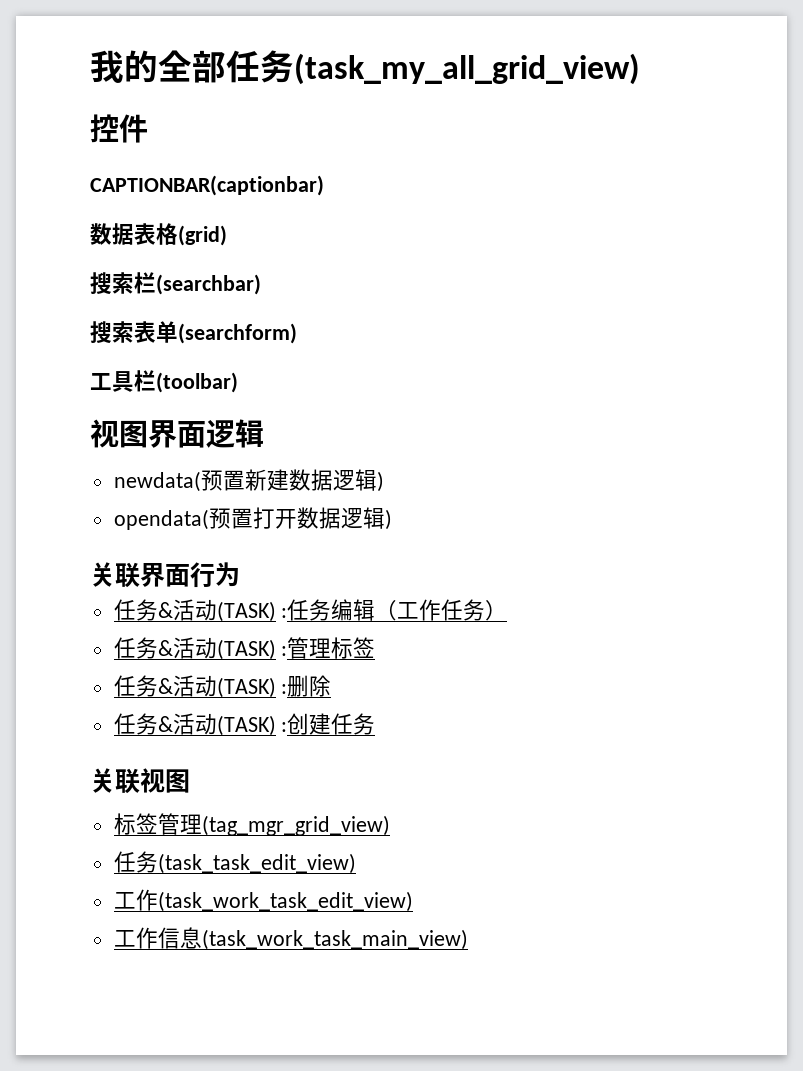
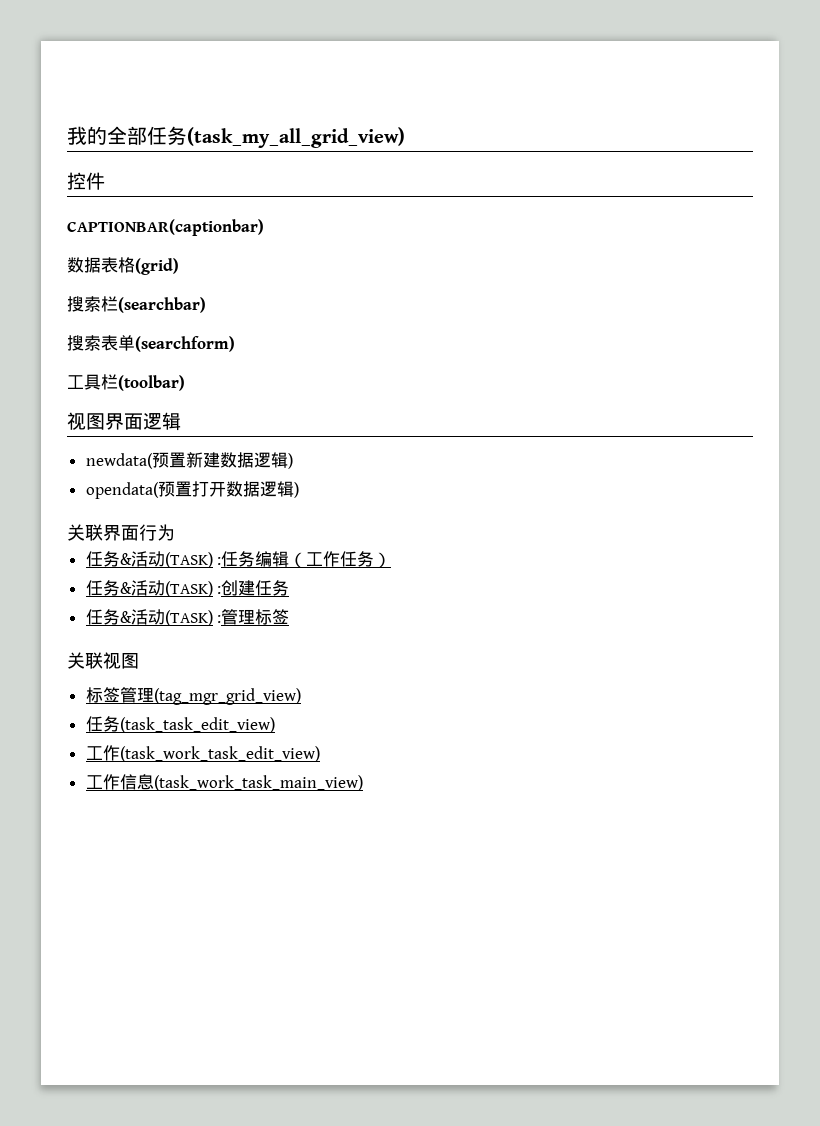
[287,637,376,659] [113,675,332,698] [113,713,376,736] 管理标签 // 任务&活动(TASK) :删除 // 任务&活动(TASK) :创建任务 -> [221,580,290,596] [85,609,290,626] 创建任务 // 任务&活动(TASK) :管理标签

